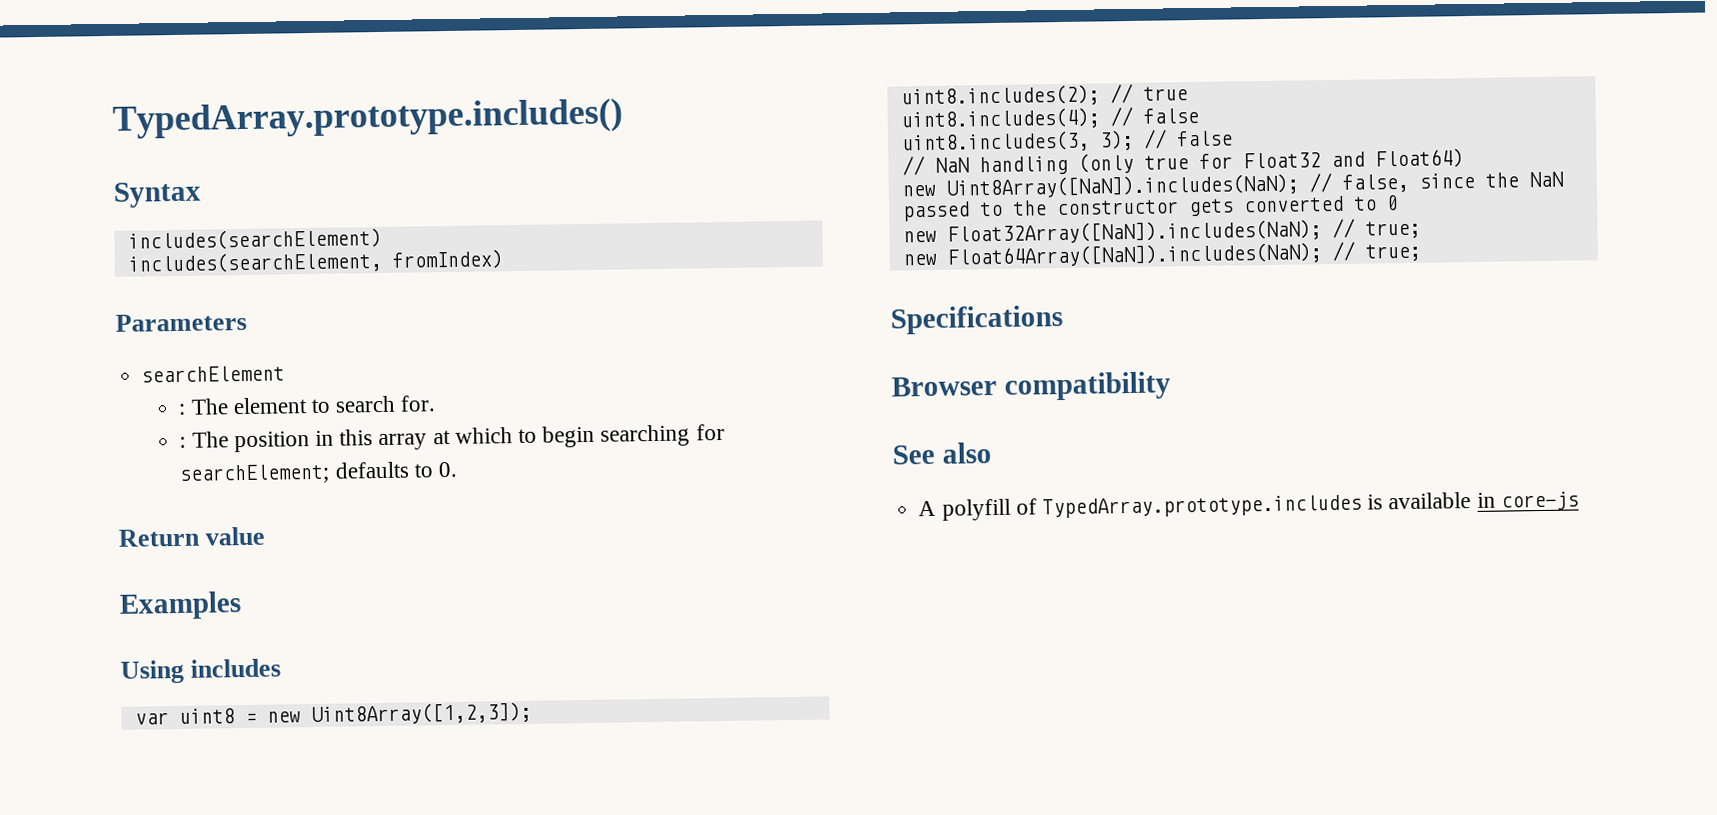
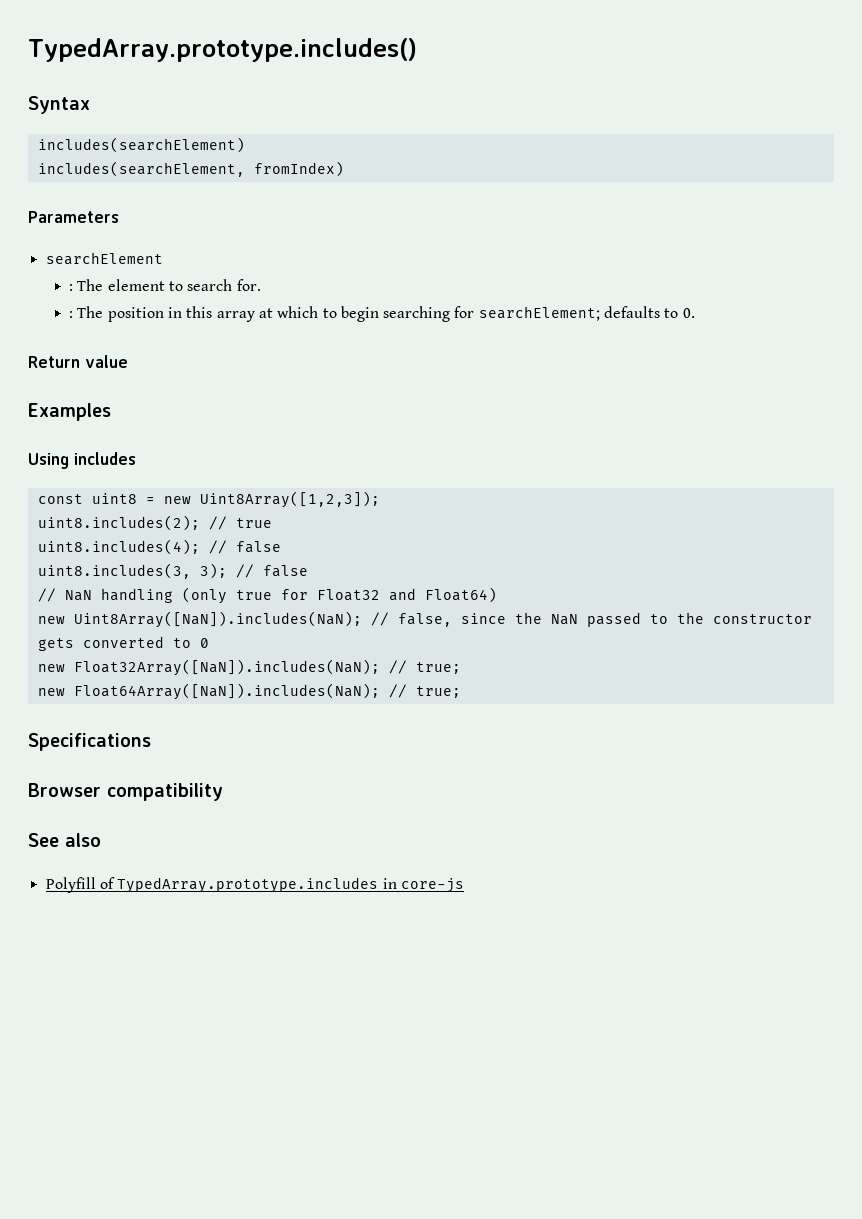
[134,712,169,725] var -> [37,494,83,504] const
[918,492,1472,521] A polyfill of TypedArray.prototype.includes is available -> [45,877,379,893] Polyfill of TypedArray.prototype.includes

